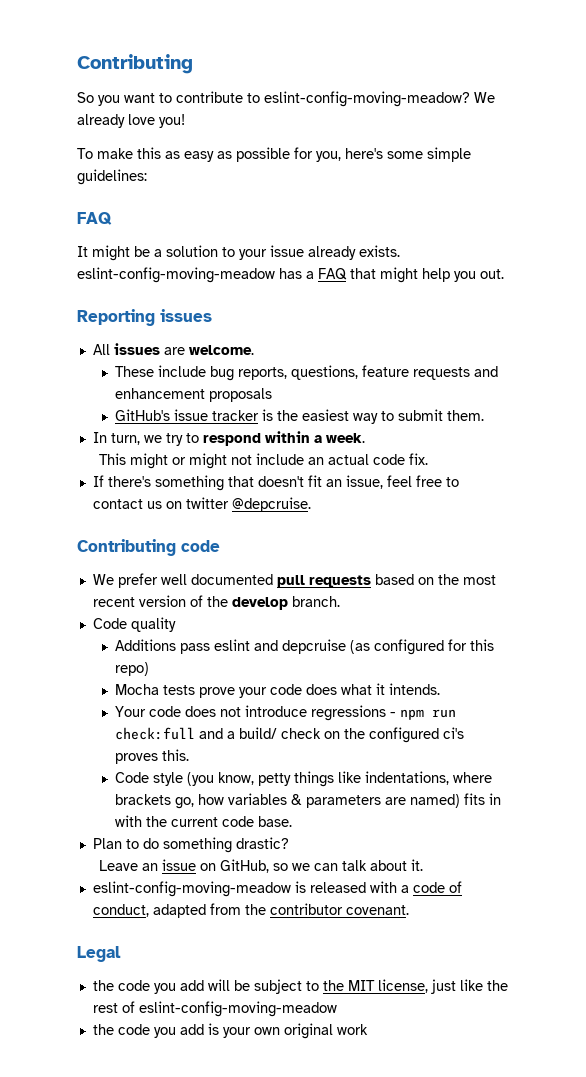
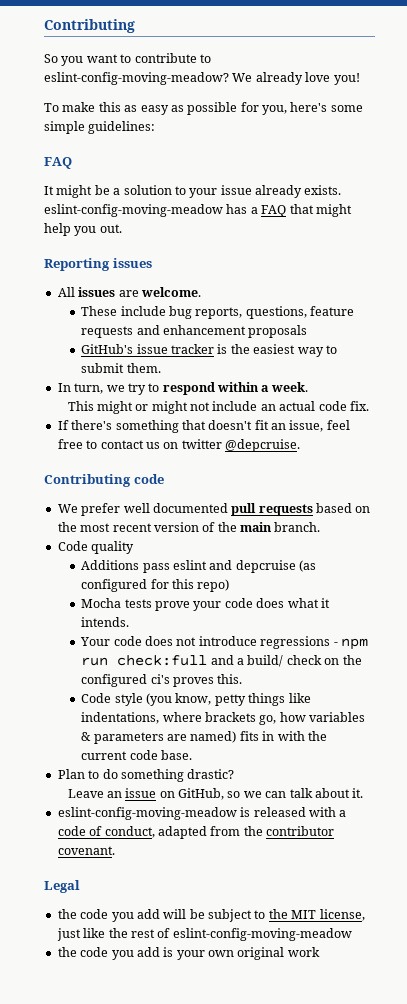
[231,597,288,610] develop -> [240,522,272,532] main

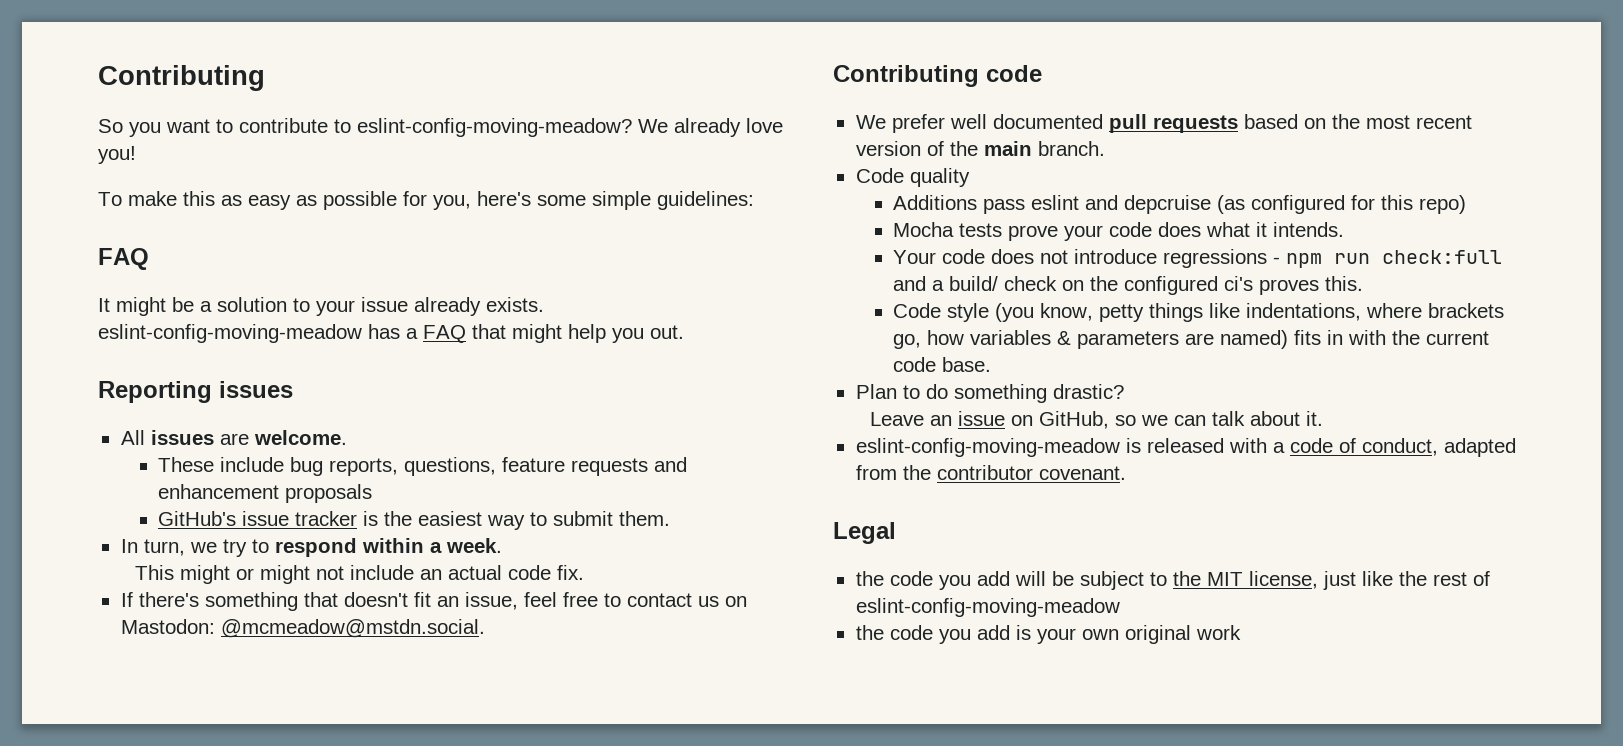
[181,439,300,452] twitter @depcruise. -> [120,619,485,638] Mastodon: @mcmeadow@mstdn.social.

